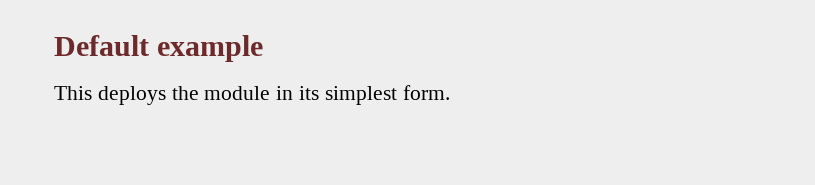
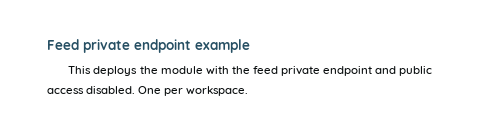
[54,35,149,56] Default -> [47,39,191,53] Feed private endpoint
[276,85,450,105] in its simplest form. -> [205,66,433,76] [47,86,249,96] with the feed private endpoint and public access disabled. One per workspace.

